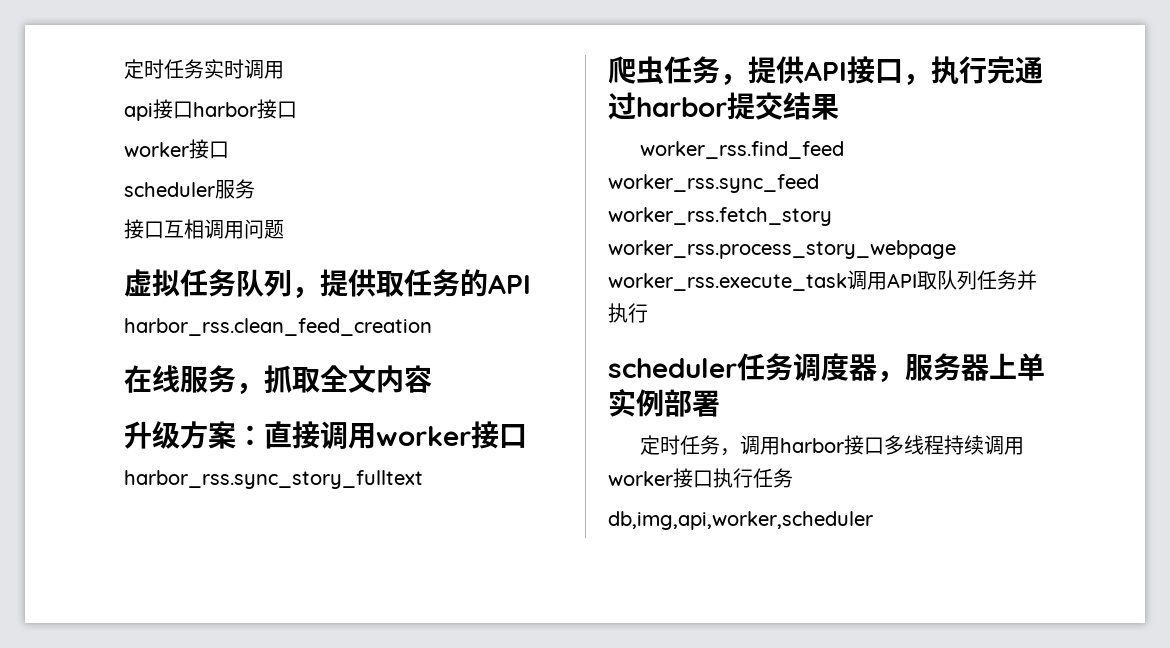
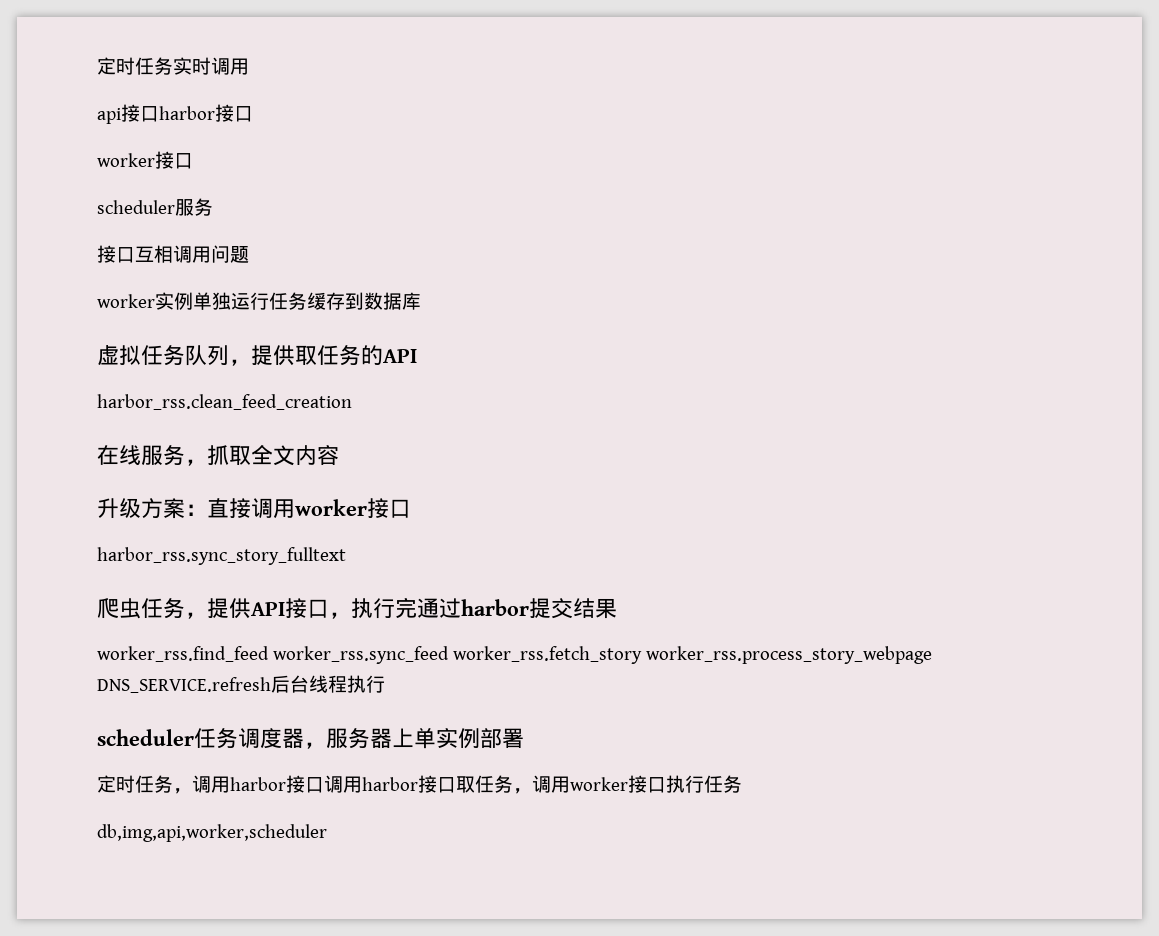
(284, 229) none -> [97,292,421,310] // worker实例单独运行任务缓存到数据库
[608,270,1037,291] worker_rss.execute_task调用API取队列任务并 -> [97,675,347,693] DNS_SERVICE.refresh后台线程
[883,435,984,455] 多线程持续 -> [324,775,532,794] 调用harbor接口取任务，

